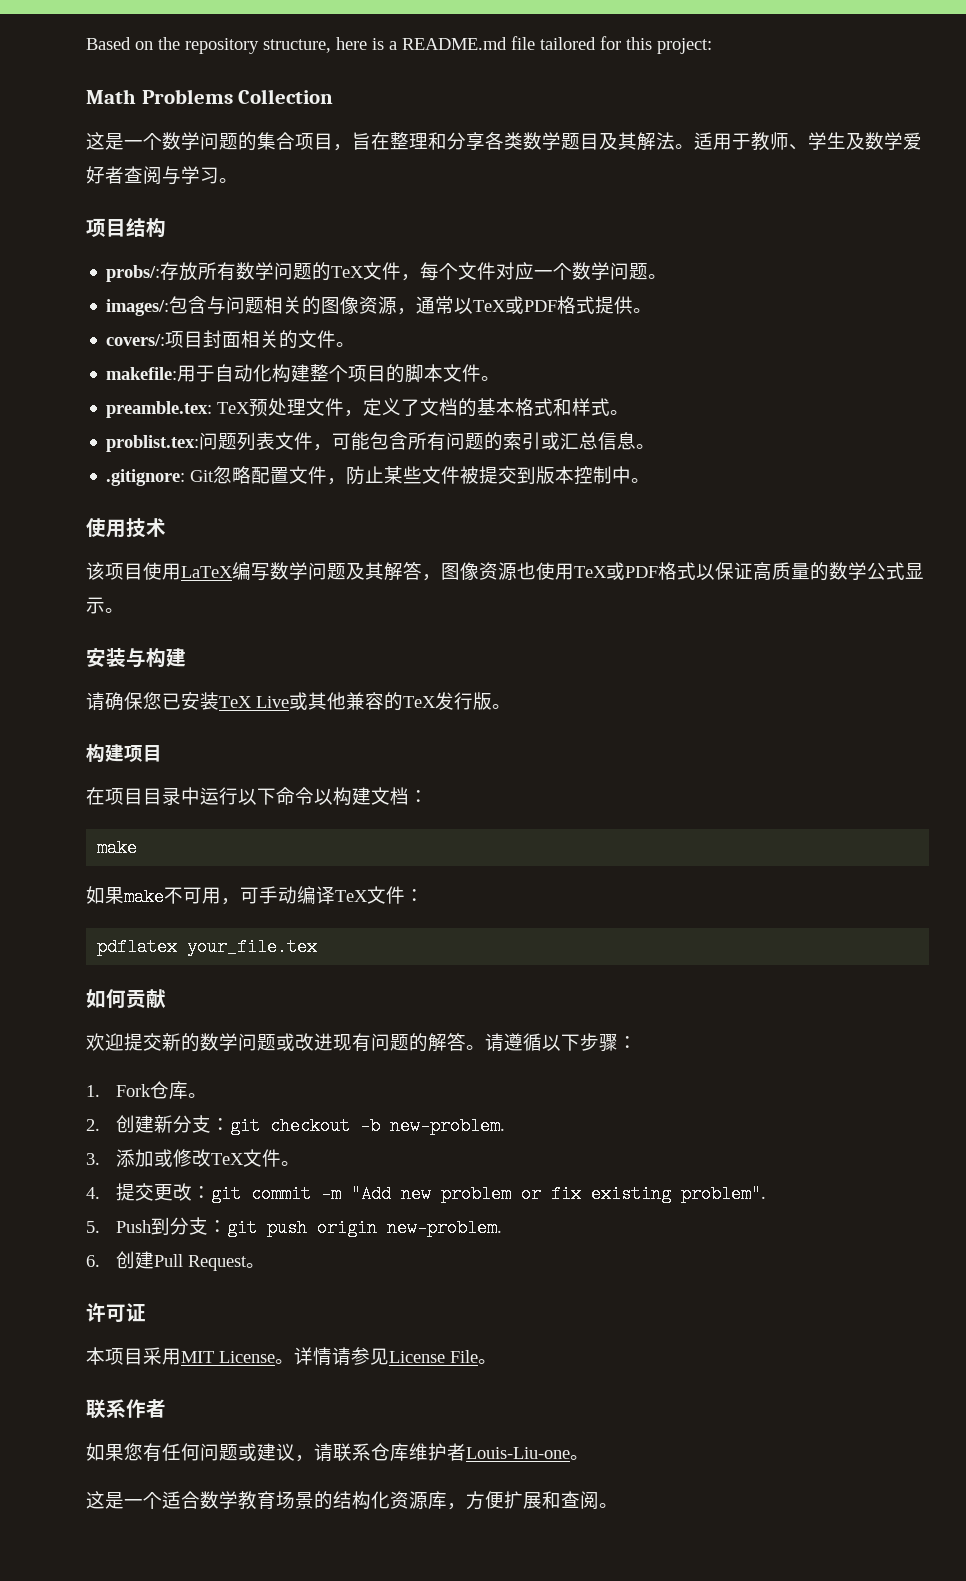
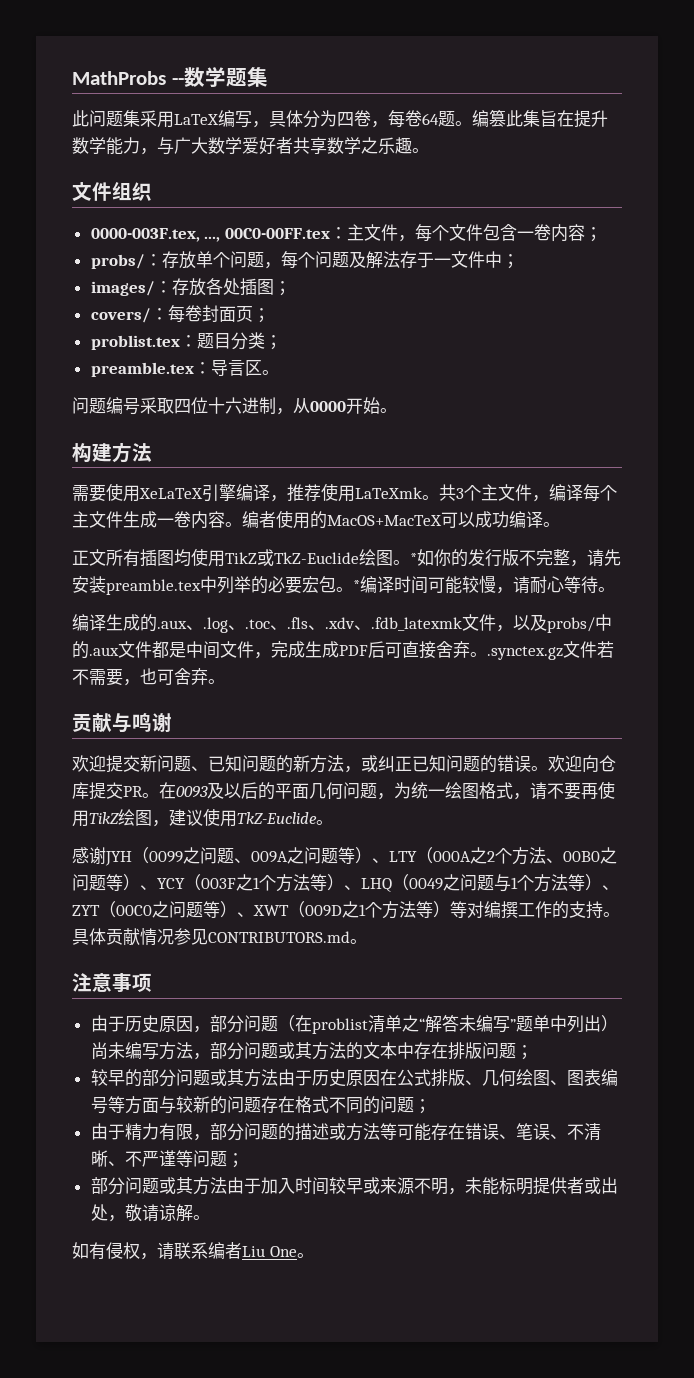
[86,36,712,54] [86,89,334,104] [86,132,922,151] [86,166,238,185] [86,218,166,238] [106,262,668,282] [106,296,653,316] [106,330,356,349] [106,364,501,383] [106,398,630,418] [106,432,656,452] [106,466,651,486] [86,518,166,538] [86,562,924,581] [86,597,124,614] [86,648,186,668] [86,692,511,711] [86,744,162,763] [86,787,428,806] [97,839,138,857] [86,886,424,906] [97,938,318,956] [86,989,166,1009] Based on the repository structure, here is a README.md file tailored for this project: // Math Problems Collection // 这是一个数学问题的集合项目，旨在整理和分享各类数学题目及其解法。适用于教师、学生及数学爱好者查阅与学习。 // 项目结构 // probs/:存放所有数学问题的TeX文件，每个文件对应一个数学问题。 // images/:包含与问题相关的图像资源，通常以TeX或PDF格式提供。 // covers/:项目封面相关的文件。 // makefile:用于自动化构建整个项目的脚本文件。 // preamble.tex: TeX预处理文件，定义了文档的基本格式和样式。 // problist.tex:问题列表文件，可能包含所有问题的索引或汇总信息。 // .gitignore: Git忽略配置文件，防止某些文件被提交到版本控制中。 // 使用技术 // 该项目使用LaTeX编写数学问题及其解答，图像资源也使用TeX或PDF格式以保证高质量的数学公式显示。 // 安装与构建 // 请确保您已安装TeX Live或其他兼容的TeX发行版。 // 构建项目 // 在项目目录中运行以下命令以构建文档： // make // 如果make不可用，可手动编译TeX文件： // pdflatex your_file.tex // 如何贡献 -> [72,67,268,87] [72,110,608,128] [72,137,429,155] [72,182,152,201] [90,224,602,242] [90,251,519,269] [90,278,291,296] [90,305,270,323] [90,332,282,350] [90,360,279,377] [72,397,397,415] [72,442,152,463] [72,483,617,502] [72,510,560,529] [72,548,621,567] [72,575,615,595] [72,614,612,633] [72,641,614,660] [72,668,225,686] [72,713,172,733] MathProbs --数学题集 // 此问题集采用LaTeX编写，具体分为四卷，每卷64题。编篡此集旨在提升数学能力，与广大数学爱好者共享数学之乐趣。 // 文件组织 // 0000-003F.tex, ..., 00C0-00FF.tex：主文件，每个文件包含一卷内容； // probs/：存放单个问题，每个问题及解法存于一文件中； // images/：存放各处插图； // covers/：每卷封面页； // problist.tex：题目分类； // preamble.tex：导言区。 // 问题编号采取四位十六进制，从0000开始。 // 构建方法 // 需要使用XeLaTeX引擎编译，推荐使用LaTeXmk。共3个主文件，编译每个主文件生成一卷内容。编者使用的MacOS+MacTeX可以成功编译。 // 正文所有插图均使用TikZ或TkZ-Euclide绘图。*如你的发行版不完整，请先安装preamble.tex中列举的必要宏包。*编译时间可能较慢，请耐心等待。 // 编译生成的.aux、.log、.toc、.fls、.xdv、.fdb_latexmk文件，以及probs/中的.aux文件都是中间文件，完成生成PDF后可直接舍弃。.synctex.gz文件若不需要，也可舍弃。 // 贡献与鸣谢
[181,1033,637,1052] [86,1081,207,1099] [86,1115,505,1135] [86,1149,300,1167] [86,1183,766,1203] [86,1217,502,1237] [86,1251,265,1271] [86,1303,146,1322] [86,1347,497,1366] [86,1399,166,1419] [86,1443,589,1462] [86,1491,599,1510] 的数学问题或改进现有问题的解答。请遵循以下步骤： // 1. Fork仓库。 // 2.创建新分支：git checkout -b new-problem. // 3.添加或修改TeX文件。 // 4.提交更改：git commit -m "Add new problem or fix existing problem". // 5. Push到分支：git push origin new-problem. // 6.创建Pull Request。 // 许可证 // 本项目采用MIT License。详情请参见License File。 // 联系作者 // 如果您有任何问题或建议，请联系仓库维护者Louis-Liu-one。 // 这是一个适合数学教育场景的结构化资源库，方便扩展和查阅 -> [157,755,616,773] [72,781,615,800] [72,808,333,827] [72,847,617,866] [72,874,619,892] [72,901,620,919] [72,928,367,946] [72,973,152,992] [90,1014,618,1034] [90,1042,533,1060] [90,1069,618,1087] [90,1096,431,1114] [90,1123,601,1141] [90,1150,244,1168] [90,1177,618,1195] [90,1204,210,1222] [72,1242,297,1260] 问题、已知问题的新方法，或纠正已知问题的错误。欢迎向仓库提交PR。在0093及以后的平面几何问题，为统一绘图格式，请不要再使用TikZ绘图，建议使用TkZ-Euclide。 // 感谢JYH（0099之问题、009A之问题等）、LTY（000A之2个方法、00B0之问题等）、YCY（003F之1个方法等）、LHQ（0049之问题与1个方法等）、ZYT（00C0之问题等）、XWT（009D之1个方法等）等对编撰工作的支持。具体贡献情况参见CONTRIBUTORS.md。 // 注意事项 // 由于历史原因，部分问题（在problist清单之“解答未编写”题单中列出）尚未编写方法，部分问题或其方法的文本中存在排版问题； // 较早的部分问题或其方法由于历史原因在公式排版、几何绘图、图表编号等方面与较新的问题存在格式不同的问题； // 由于精力有限，部分问题的描述或方法等可能存在错误、笔误、不清晰、不严谨等问题； // 部分问题或其方法由于加入时间较早或来源不明，未能标明提供者或出处，敬请谅解。 // 如有侵权，请联系编者Liu One

